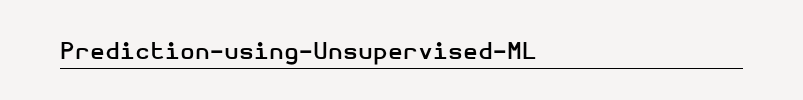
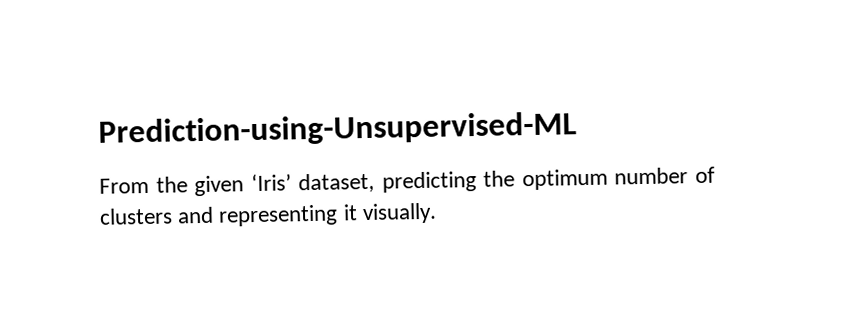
(537, 53) none -> [99,166,715,197] [99,202,437,227] // From the given ‘Iris’ dataset, predicting the optimum number of clusters and representing it visually.

